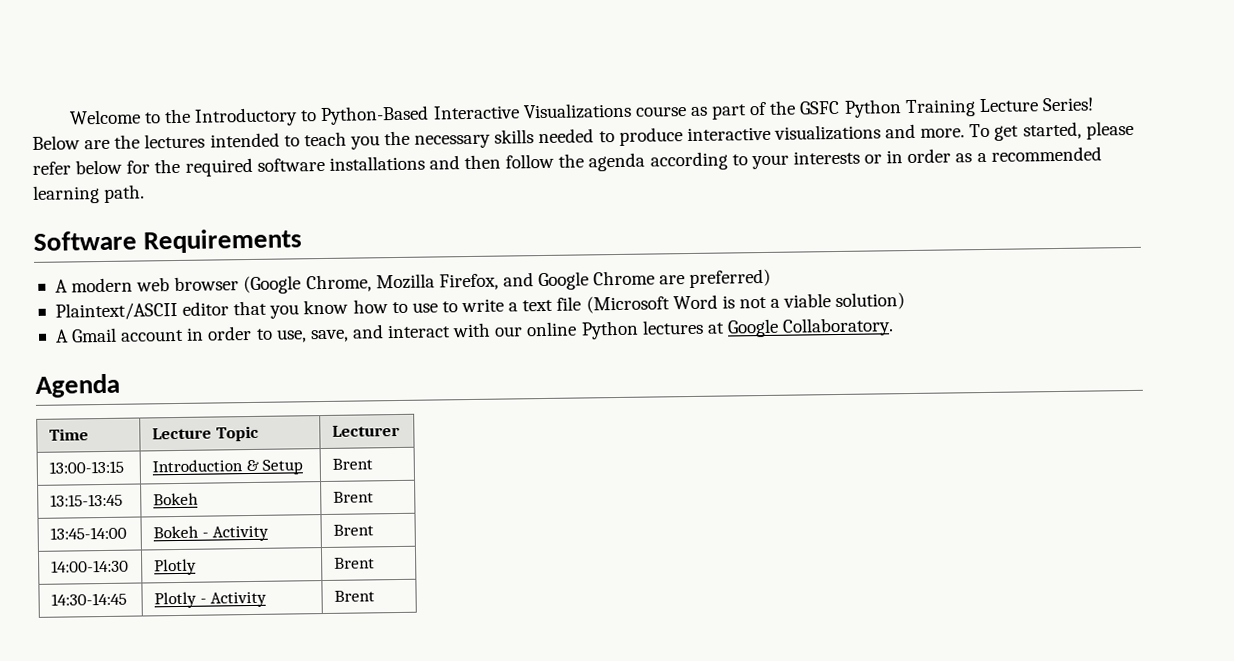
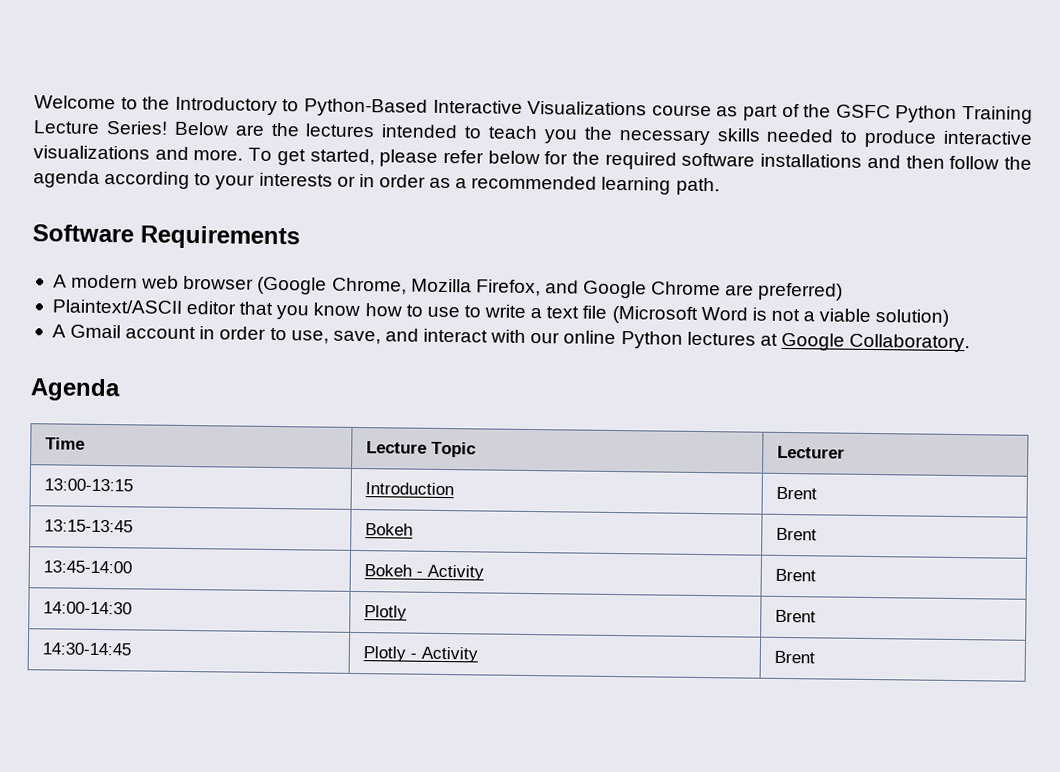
[245,459,304,475] & Setup -> (454, 489) none

